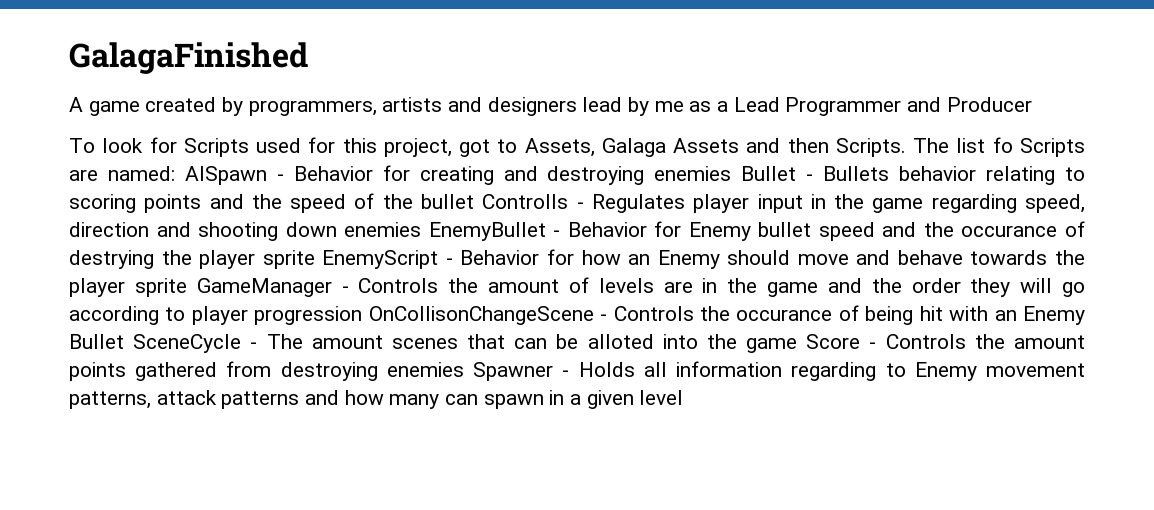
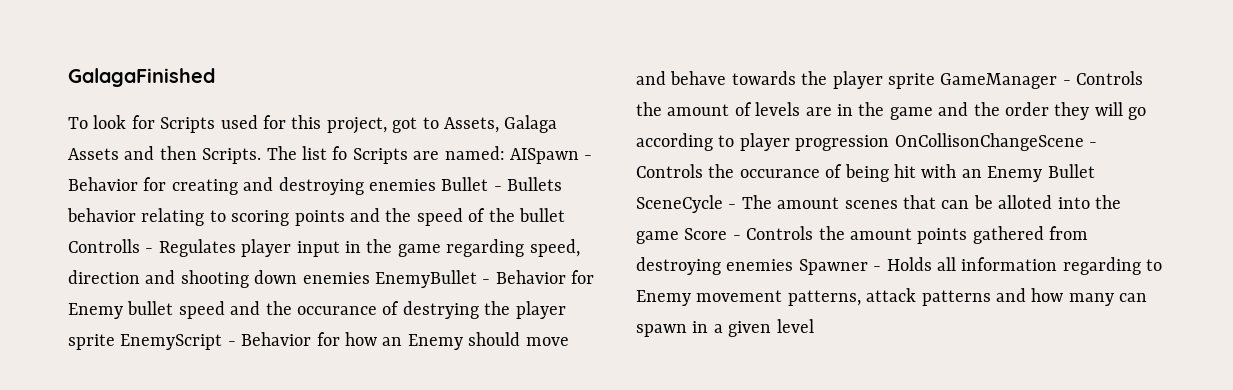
[69,97,1032,116] // A game created by programmers, artists and designers lead by me as a Lead Programmer and Producer -> (215, 77) none

